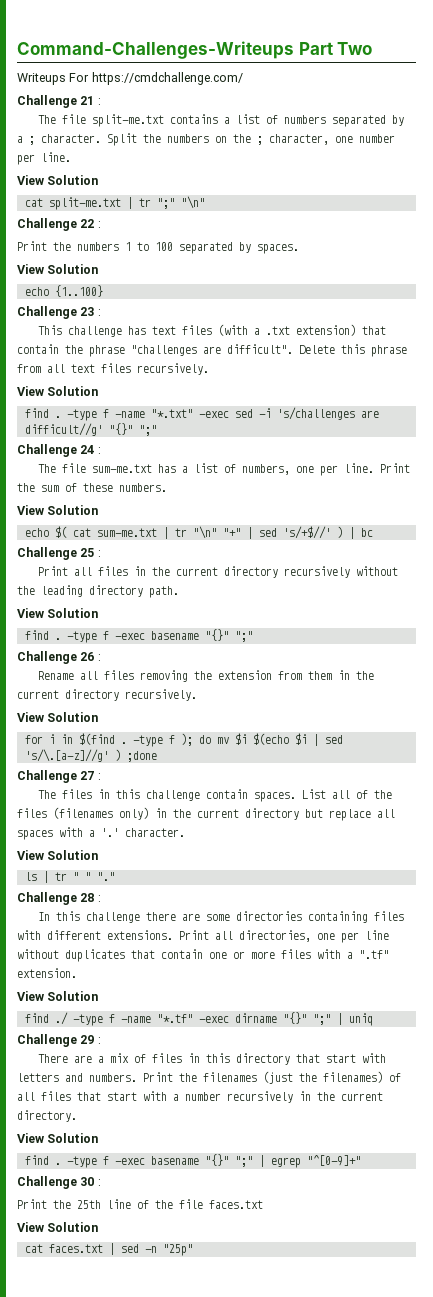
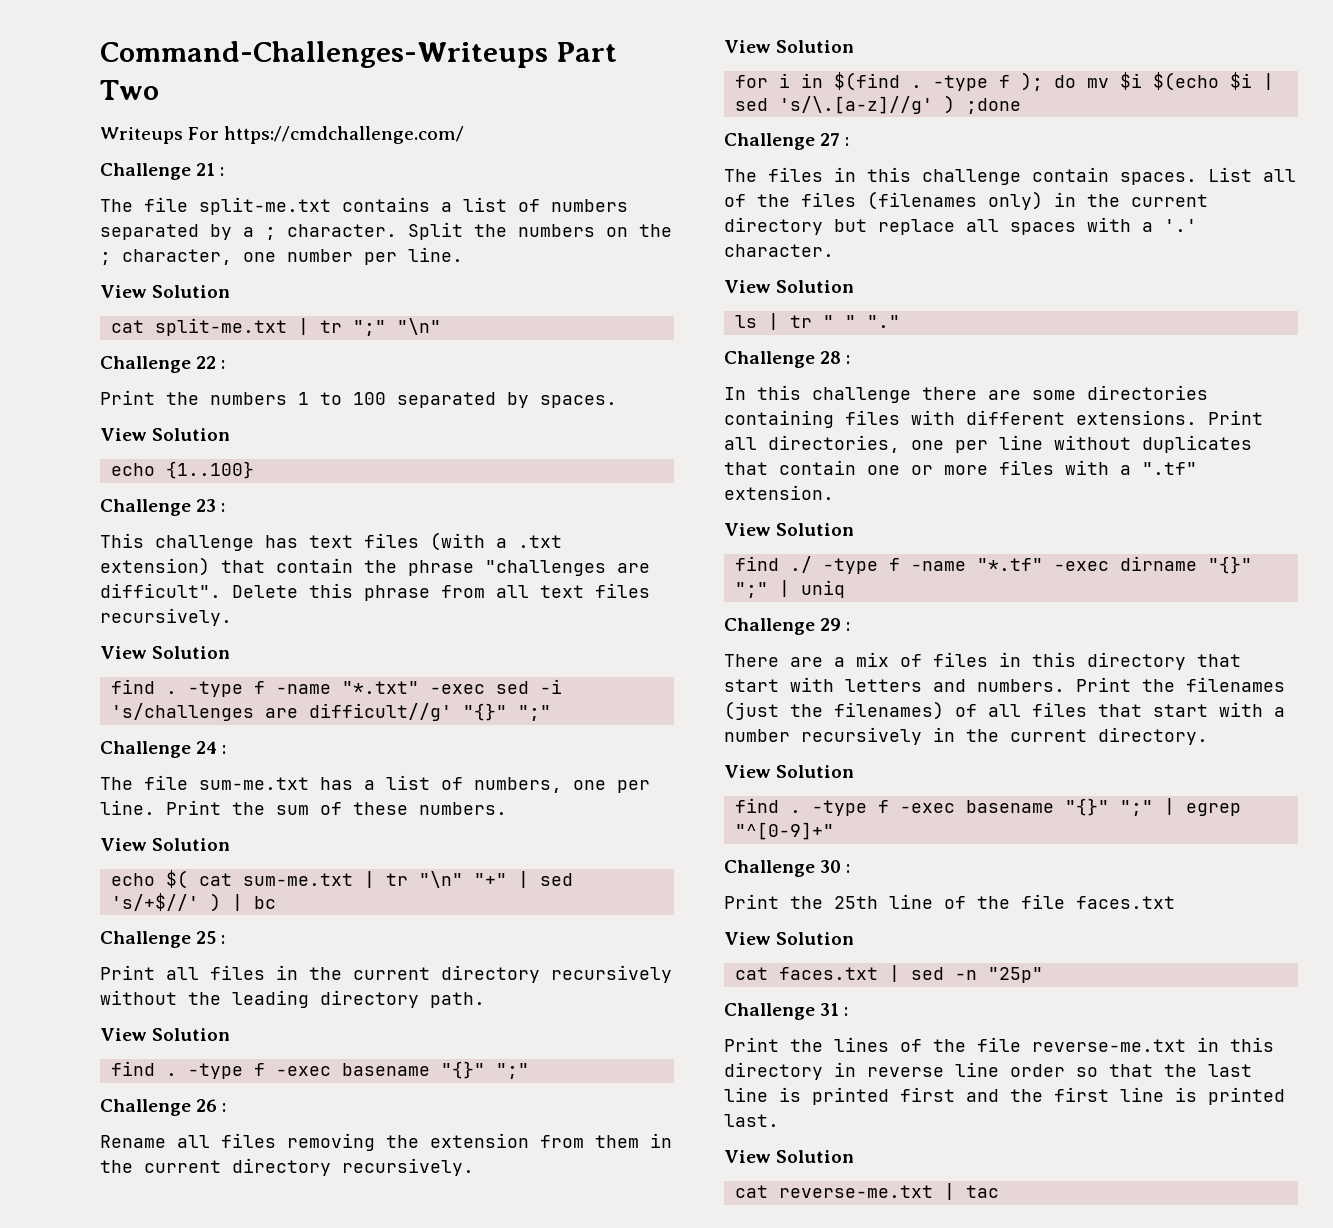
(193, 1250) none -> [724,1003,849,1020] [724,1037,1274,1052] [724,1062,1252,1080] [724,1087,1285,1105] [724,1114,779,1127] [724,1150,855,1163] [735,1183,1000,1200] // Challenge 31 : // Print the lines of the file reverse-me.txt in this directory in reverse line order so that the last line is printed first and the first line is printed last. // View Solution // cat reverse-me.txt | tac

